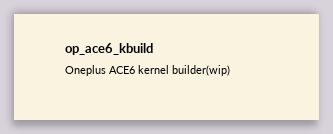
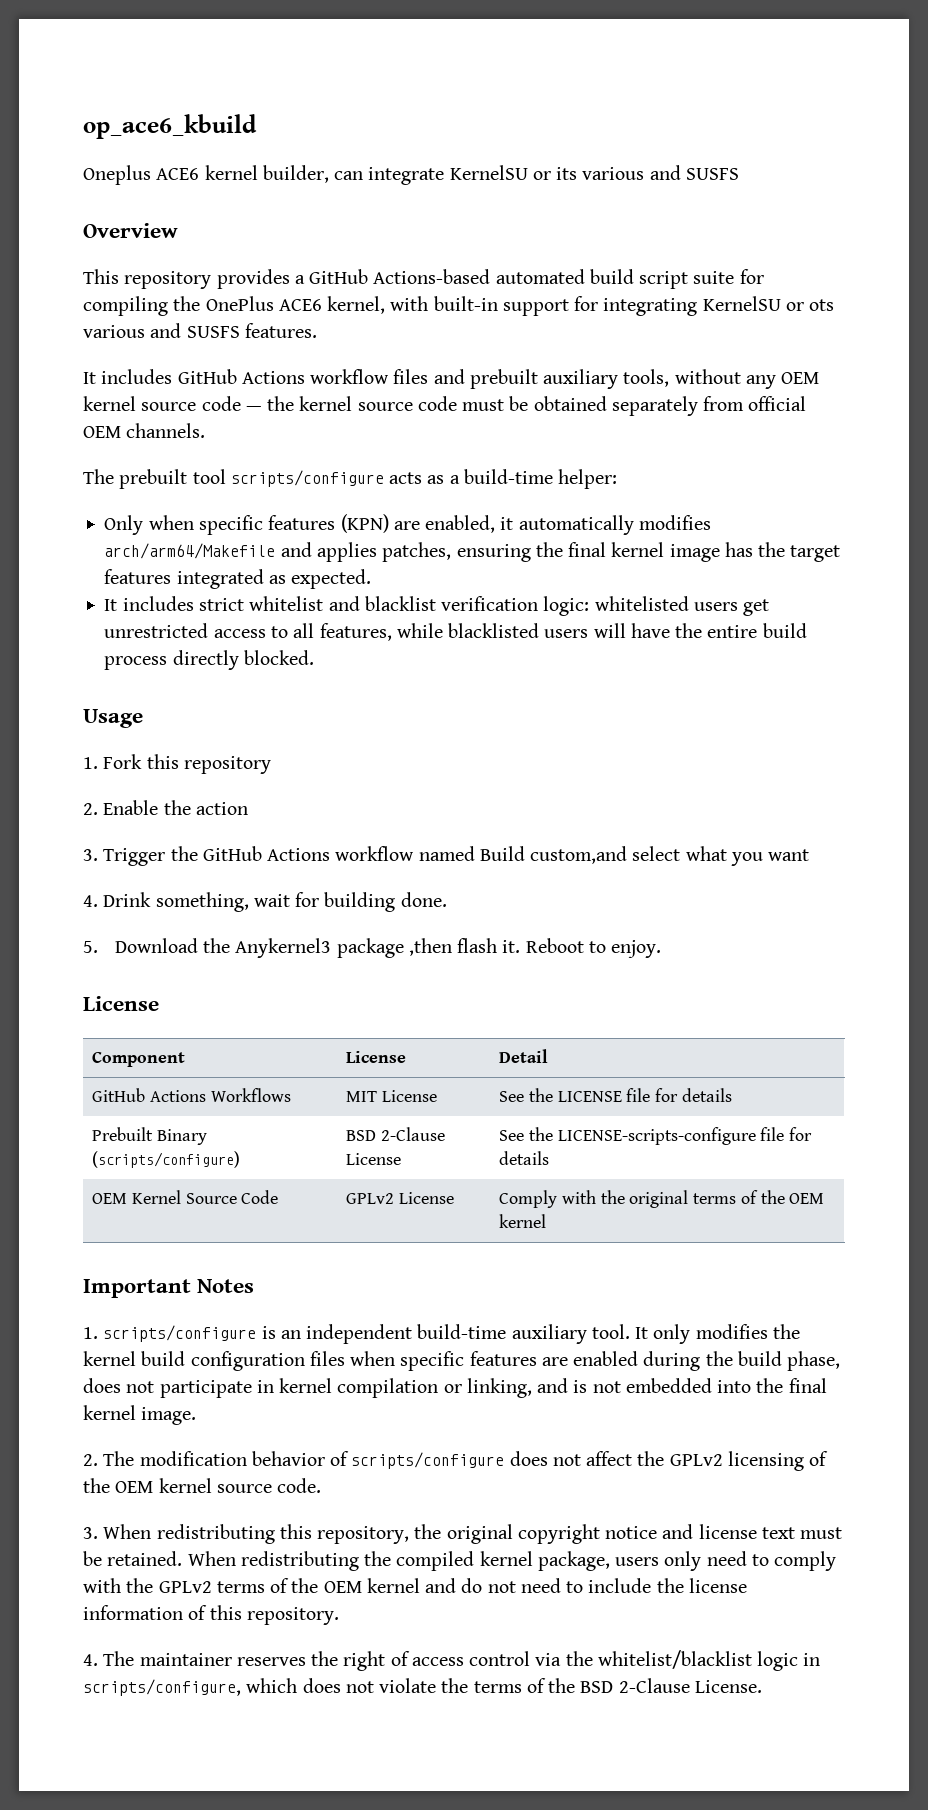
[172,65,230,76] builder(wip) -> [262,165,739,185] [83,223,178,238] [83,269,764,289] [83,296,835,316] [83,323,317,338] [83,369,820,389] [83,396,807,416] [83,423,206,438] [83,469,618,489] [104,514,711,535] [104,542,841,562] [104,569,372,589] [104,596,770,616] [104,623,807,641] [104,650,314,670] [83,709,143,728] [83,754,271,774] [83,800,248,815] [83,846,810,866] [83,892,447,912] [83,938,662,958] [83,996,159,1011] [92,1052,186,1067] [346,1051,407,1063] [499,1049,549,1063] [92,1088,291,1102] [346,1090,437,1102] [499,1088,732,1102] [92,1127,207,1145] [92,1151,241,1168] [346,1127,445,1141] [346,1153,402,1165] [499,1127,813,1145] [499,1151,550,1165] [92,1190,279,1204] [346,1192,454,1204] [499,1190,825,1208] [499,1214,547,1228] [83,1279,255,1298] [83,1324,800,1344] [83,1351,841,1371] [83,1378,827,1398] [83,1405,197,1425] [83,1451,829,1471] [83,1478,322,1493] [83,1524,843,1544] [83,1551,837,1571] [83,1578,747,1593] [83,1605,339,1625] [83,1650,821,1671] [83,1678,762,1696] builder, can integrate KernelSU or its various and SUSFS // Overview // This repository provides a GitHub Actions-based automated build script suite for compiling the OnePlus ACE6 kernel, with built-in support for integrating KernelSU or ots various and SUSFS features. // It includes GitHub Actions workflow files and prebuilt auxiliary tools, without any OEM kernel source code — the kernel source code must be obtained separately from official OEM channels. // The prebuilt tool scripts/configure acts as a build-time helper: // Only when specific features (KPN) are enabled, it automatically modifies arch/arm64/Makefile and applies patches, ensuring the final kernel image has the target features integrated as expected. // It includes strict whitelist and blacklist verification logic: whitelisted users get unrestricted access to all features, while blacklisted users will have the entire build process directly blocked. // Usage // 1. Fork this repository // 2. Enable the action // 3. Trigger the GitHub Actions workflow named Build custom,and select what you want // 4. Drink something, wait for building done. // 5. Download the Anykernel3 package ,then flash it. Reboot to enjoy. // License // Component | License | Detail // GitHub Actions Workflows | MIT License | See the LICENSE file for details // Prebuilt Binary (scripts/configure) | BSD 2-Clause License | See the LICENSE-scripts-configure file for details // OEM Kernel Source Code | GPLv2 License | Comply with the original terms of the OEM kernel // Important Notes // 1. scripts/configure is an independent build-time auxiliary tool. It only modifies the kernel build configuration files when specific features are enabled during the build phase, does not participate in kernel compilation or linking, and is not embedded into the final kernel image. // 2. The modification behavior of scripts/configure does not affect the GPLv2 licensing of the OEM kernel source code. // 3. When redistributing this repository, the original copyright notice and license text must be retained. When redistributing the compiled kernel package, users only need to comply with the GPLv2 terms of the OEM kernel and do not need to include the license information of this repository. // 4. The maintainer reserves the right of access control via the whitelist/blacklist logic in scripts/configure, which does not violate the terms of the BSD 2-Clause License.

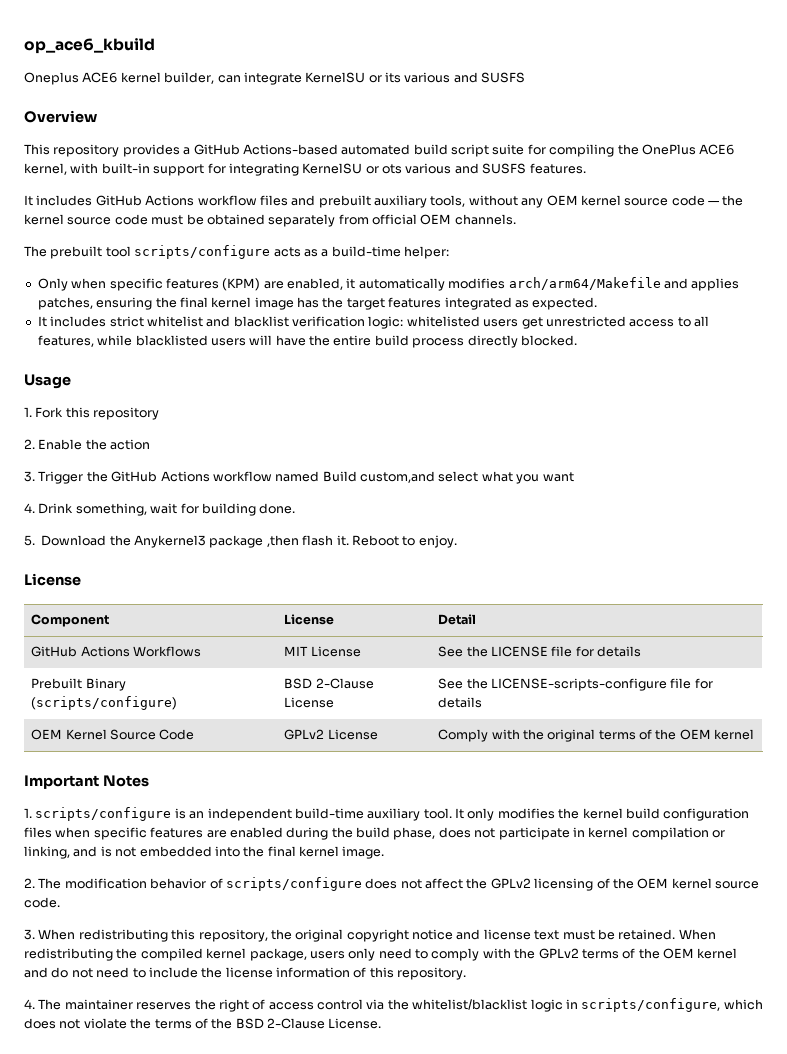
[340,514,389,533] (KPN) -> [222,278,261,291] (KPM)

